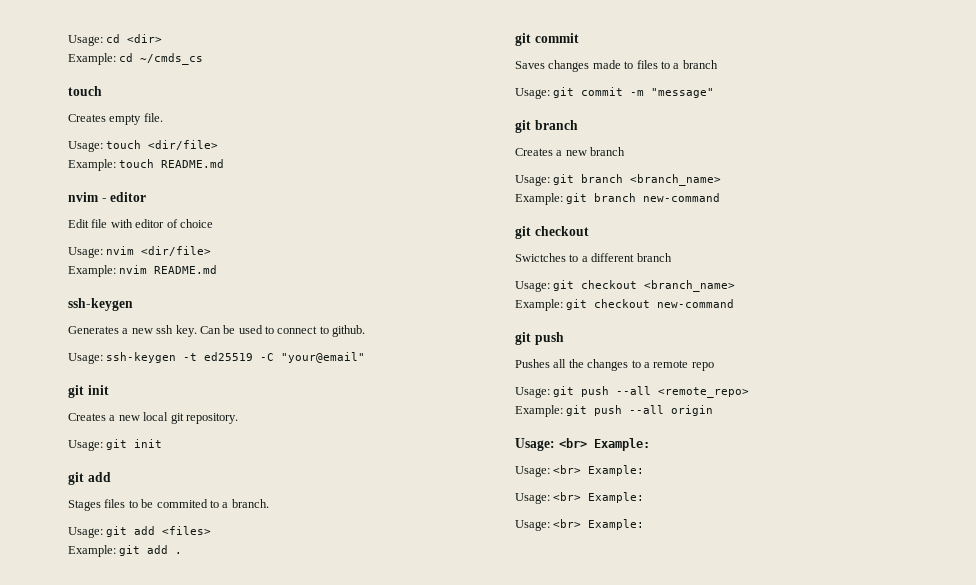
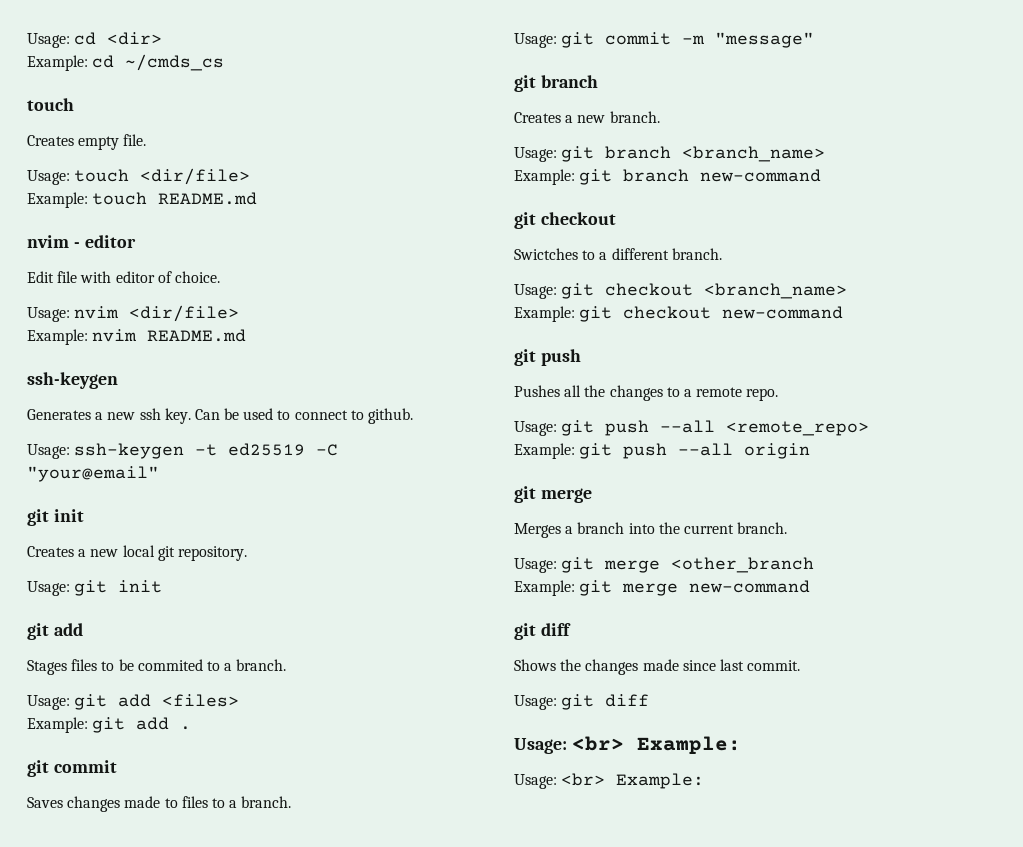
[179,219,213,228] choice -> [174,271,220,283] choice.
[682,60,718,69] branch -> [241,796,292,808] branch.
[590,147,626,156] branch -> [609,111,660,123] branch.
[636,253,672,262] branch -> [671,248,722,260] branch.
[691,362,714,371] repo -> [746,388,779,401] repo.
[515,438,650,451] [515,465,645,477] [515,492,645,504] [515,519,645,531] Usage: <br> Example: // Usage: <br> Example: // Usage: <br> Example: // Usage: <br> Example: -> [514,486,592,503] [514,522,788,538] [514,557,815,573] [514,580,811,596] [514,623,571,640] [514,659,801,675] [514,694,650,710] [514,736,741,754] [514,773,705,789] git merge // Merges a branch into the current branch. // Usage: git merge <other_branch // Example: git merge new-command // git diff // Shows the changes made since last commit. // Usage: git diff // Usage: <br> Example: // Usage: <br> Example:

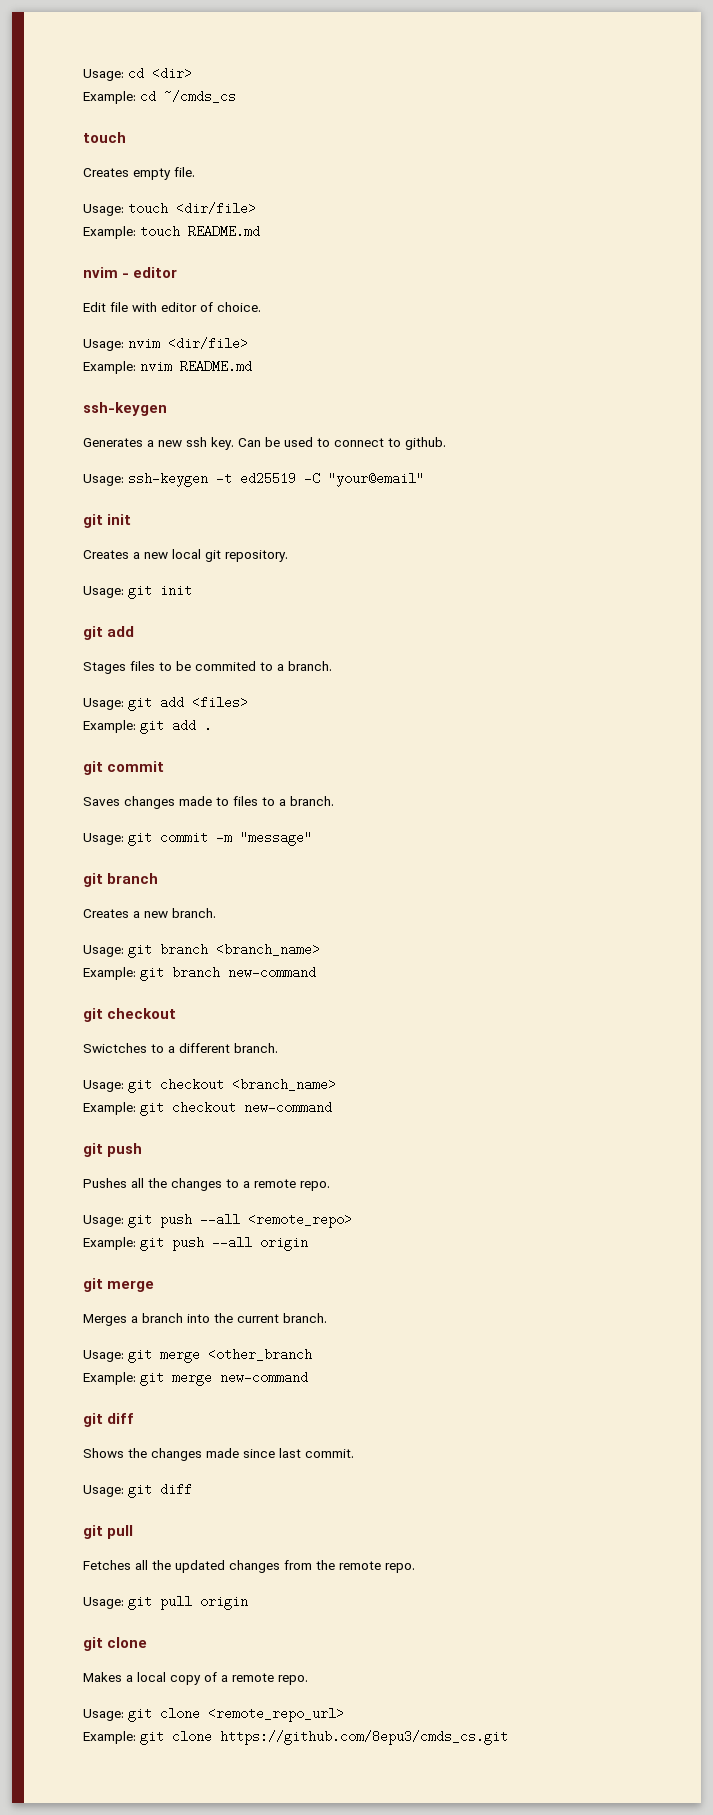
[514,736,741,754] [514,773,705,789] Usage: <br> Example: // Usage: <br> Example: -> [83,1525,134,1539] [83,1560,415,1573] [83,1596,248,1610] [83,1637,148,1651] [83,1672,308,1685] [83,1707,344,1722] [83,1730,508,1745] git pull // Fetches all the updated changes from the remote repo. // Usage: git pull origin // git clone // Makes a local copy of a remote repo. // Usage: git clone <remote_repo_url> // Example: git clone https://github.com/8epu3/cmds_cs.git

